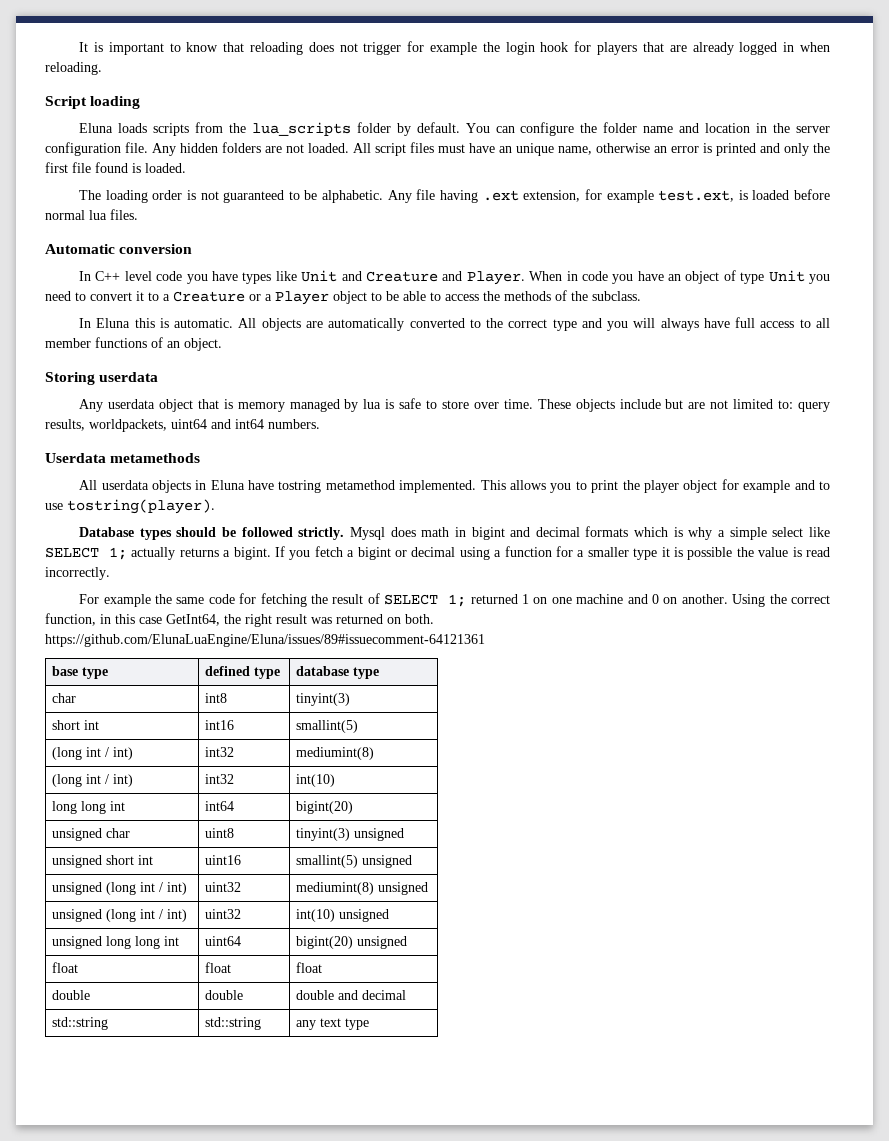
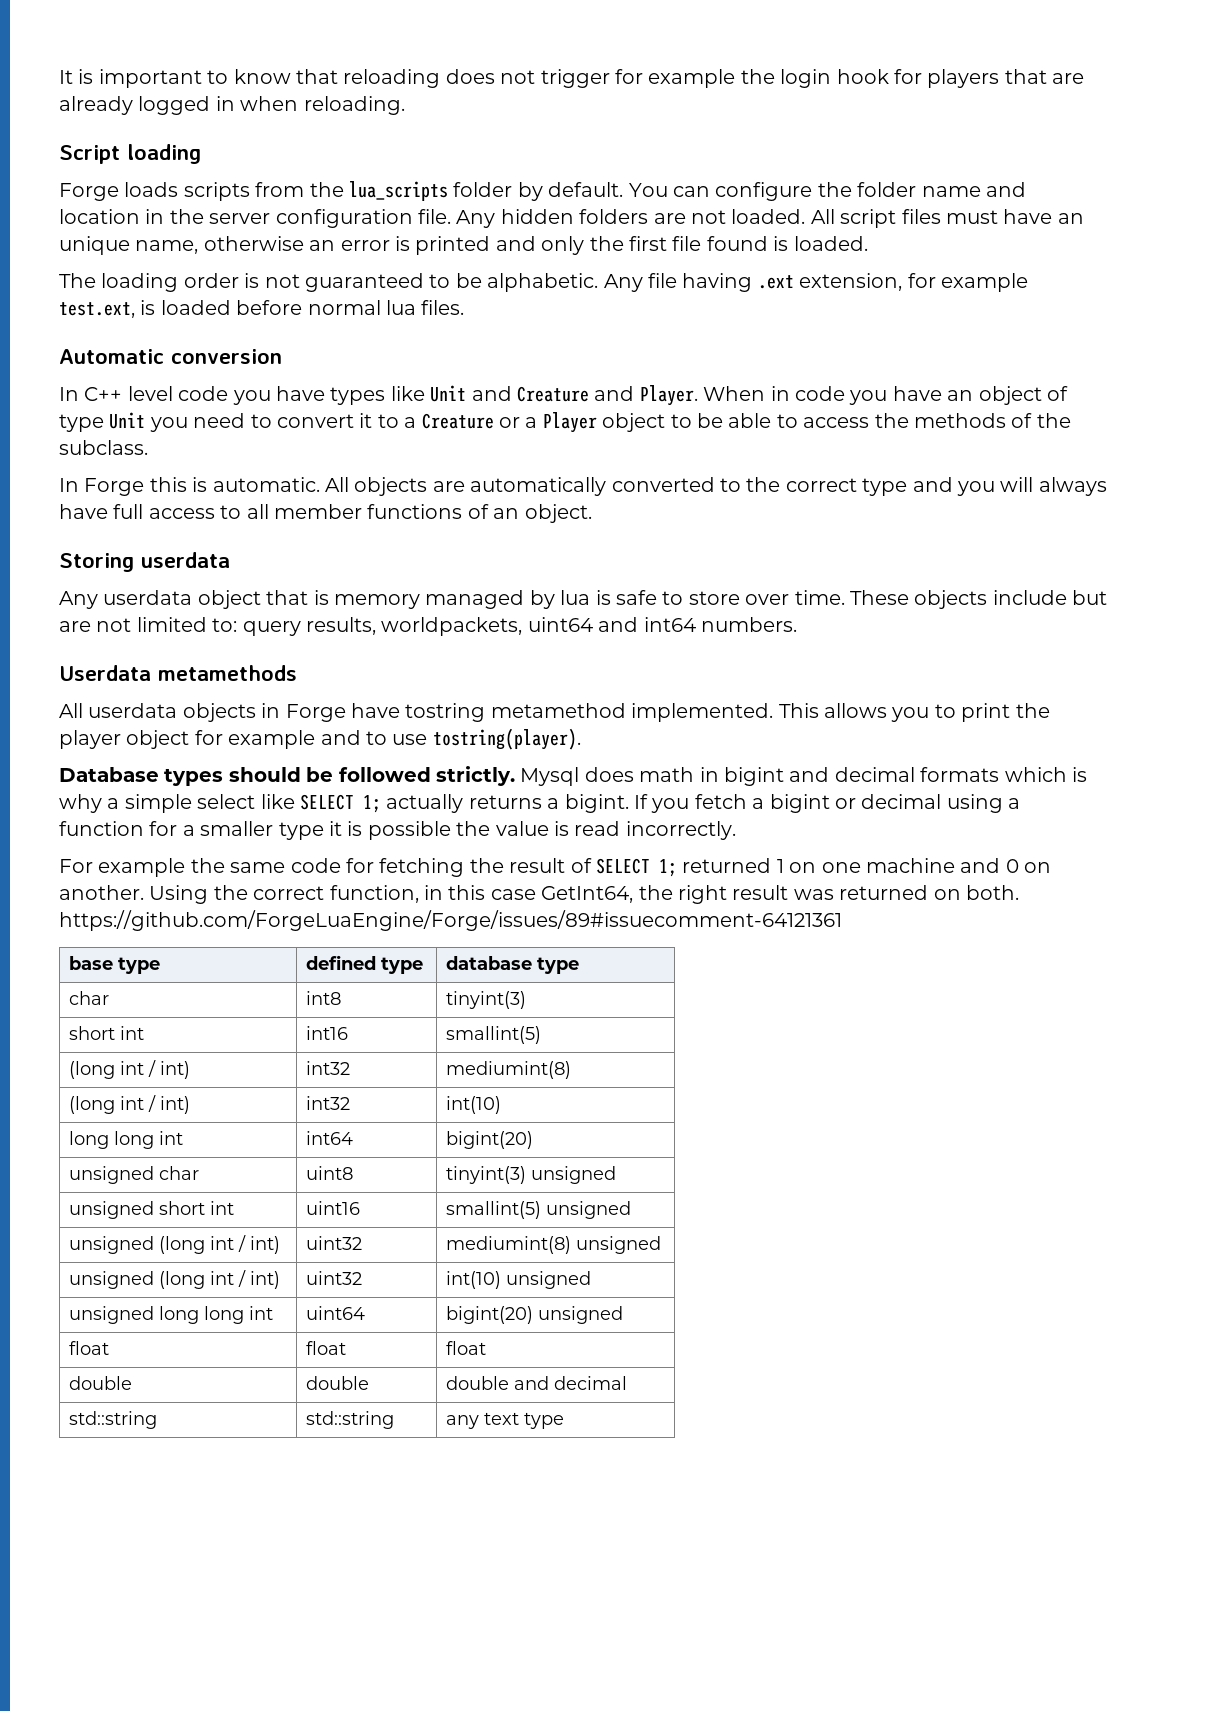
[79,123,114,133] Eluna -> [59,183,119,201] Forge
[96,318,131,328] Eluna -> [84,478,145,496] Forge
[210,480,245,490] Eluna -> [285,704,346,722] Forge
[45,634,485,647] https://github.com/ElunaLuaEngine/Eluna/issues/89#issuecomment-64121361 -> [59,910,842,931] https://github.com/ForgeLuaEngine/Forge/issues/89#issuecomment-64121361

